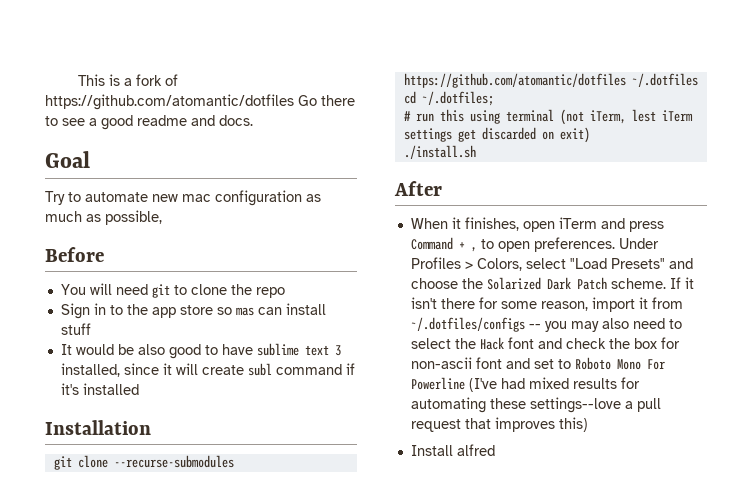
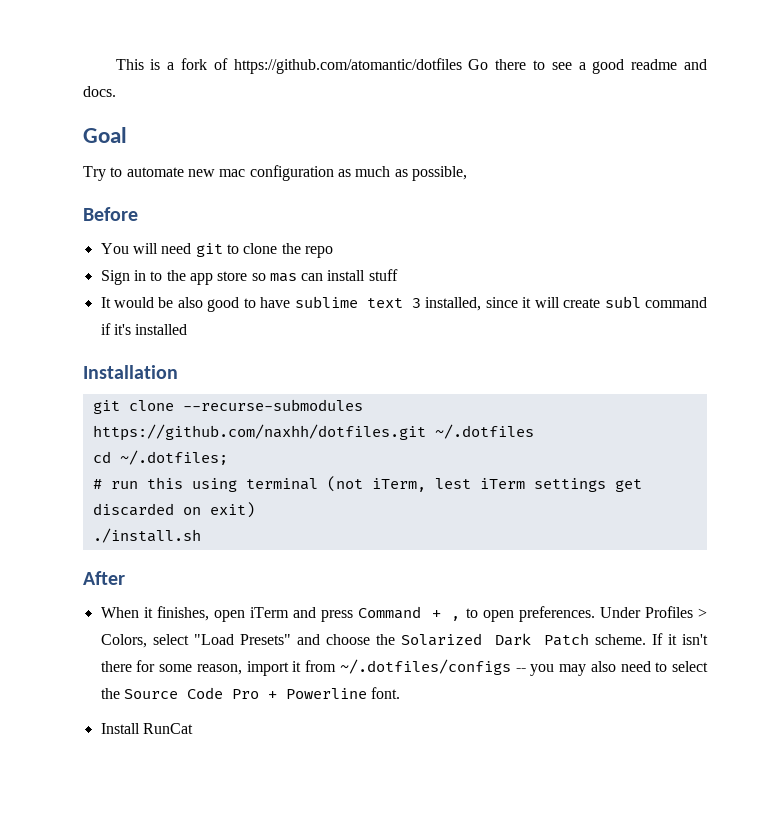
[403,73,626,88] https://github.com/atomantic/dotfiles -> [92,424,426,441] https://github.com/naxhh/dotfiles.git
[479,337,680,350] [410,357,665,370] [410,377,640,392] [410,397,661,413] [410,417,588,432] Hack font and check the box for non-ascii font and set to Roboto Mono For Powerline (I've had mixed results for automating these settings--love a pull request that improves this) -> [123,687,401,699] Source Code Pro + Powerline font.
[456,444,495,456] alfred -> [142,723,193,734] RunCat

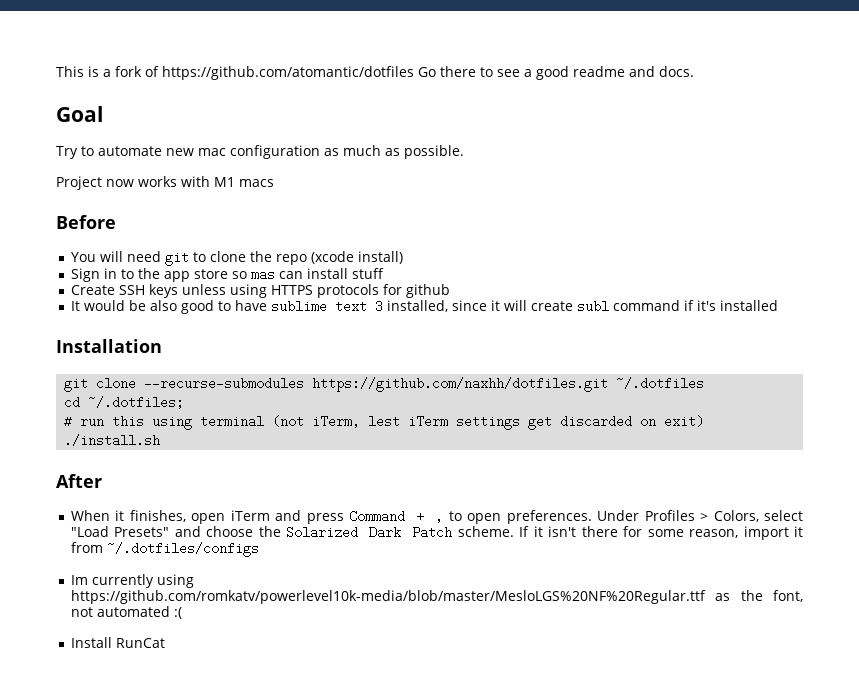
[411,166,467,181] possible, -> [404,145,464,159] [56,176,274,190] possible. // Project now works with M1 macs
(333, 252) none -> [310,251,403,264] (xcode install)
(398, 275) none -> [70,284,450,298] // Create SSH keys unless using HTTPS protocols for github
[515,661,708,676] [100,687,401,699] -- you may also need to select the Source Code Pro + Powerline font. -> [70,574,194,588] [70,590,803,604] [70,606,182,619] // Im currently using https://github.com/romkatv/powerlevel10k-media/blob/master/MesloLGS%20NF%20Regular.ttf as the font, not automated :(

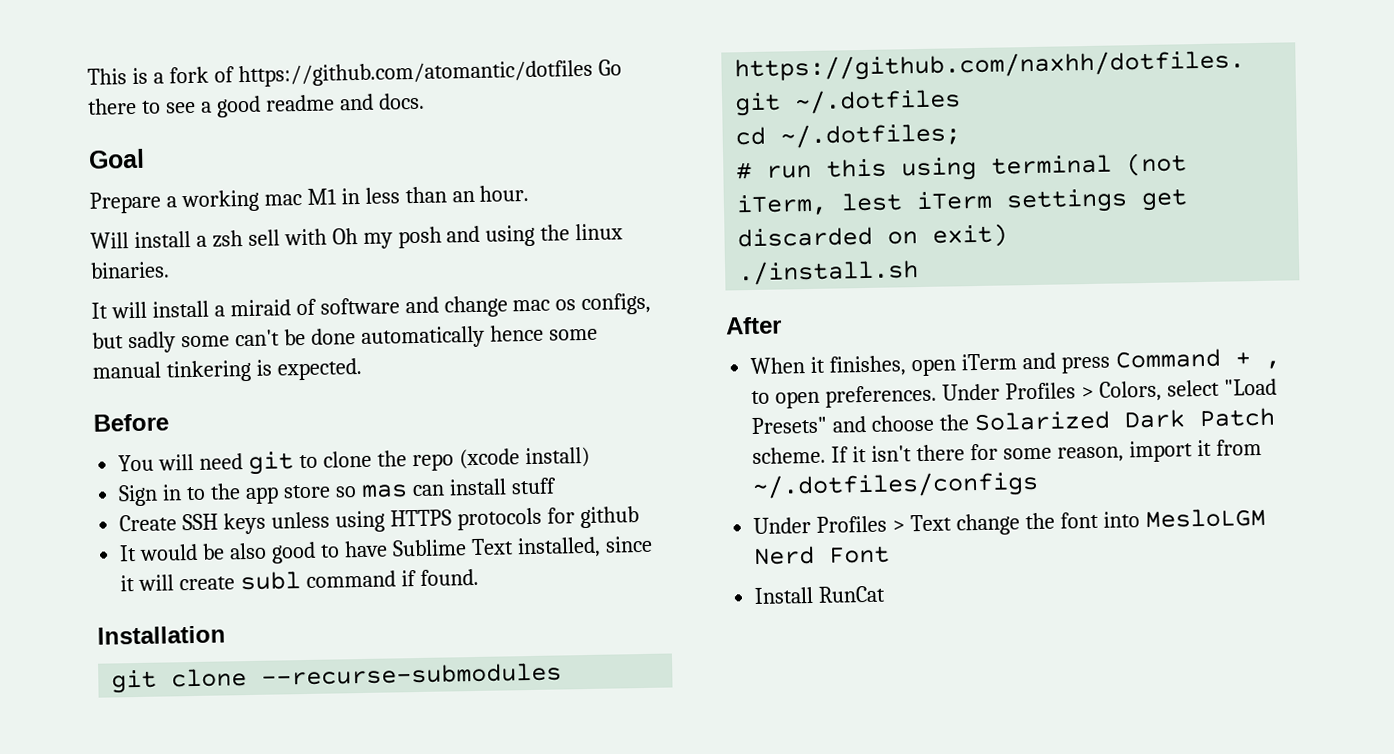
[56,145,464,159] [56,176,274,190] Try to automate new mac configuration as much as possible. // Project now works with M1 macs -> [89,184,530,214] [90,223,624,249] [90,261,170,279] [91,292,652,319] [92,324,598,354] [92,357,362,383] Prepare a working mac M1 in less than an hour. // Will install a zsh sell with Oh my posh and using the linux binaries. // It will install a miraid of software and change mac os configs, but sadly some can't be done automatically hence some manual tinkering is expected.
[270,300,383,313] sublime text 3 -> [391,538,514,557] Sublime Text
[696,300,778,311] it's installed -> [419,568,479,586] found.
[70,574,194,588] [70,590,803,604] [70,606,182,619] Im currently using https://github.com/romkatv/powerlevel10k-media/blob/master/MesloLGS%20NF%20Regular.ttf as the font, not automated :( -> [753,507,1266,536] [754,545,891,566] Under Profiles > Text change the font into MesloLGM Nerd Font

